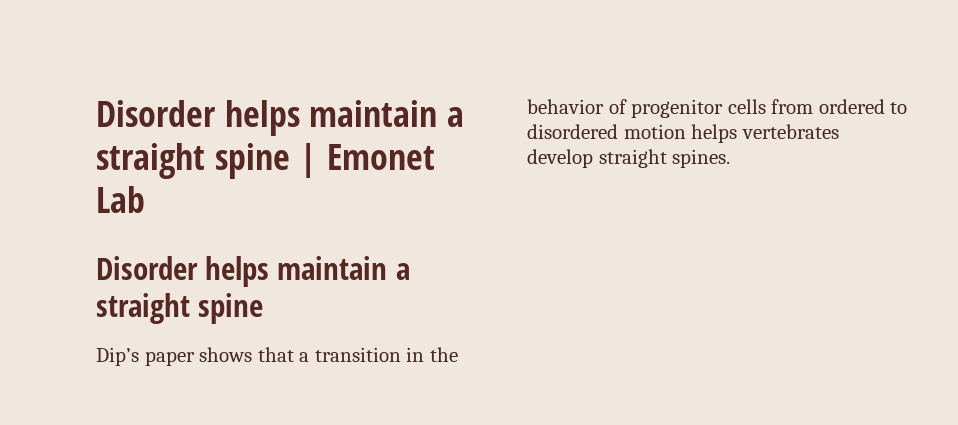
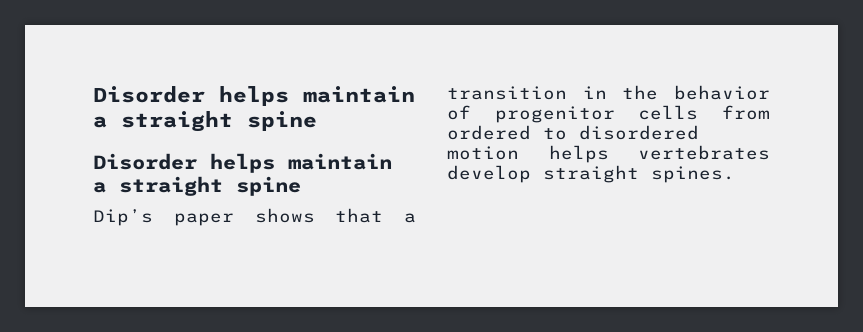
[96,100,464,136] [96,143,435,179] [96,186,145,213] Disorder helps maintain a straight spine | Emonet Lab -> [93,86,415,106] [93,111,317,132] Disorder helps maintain a straight spine

